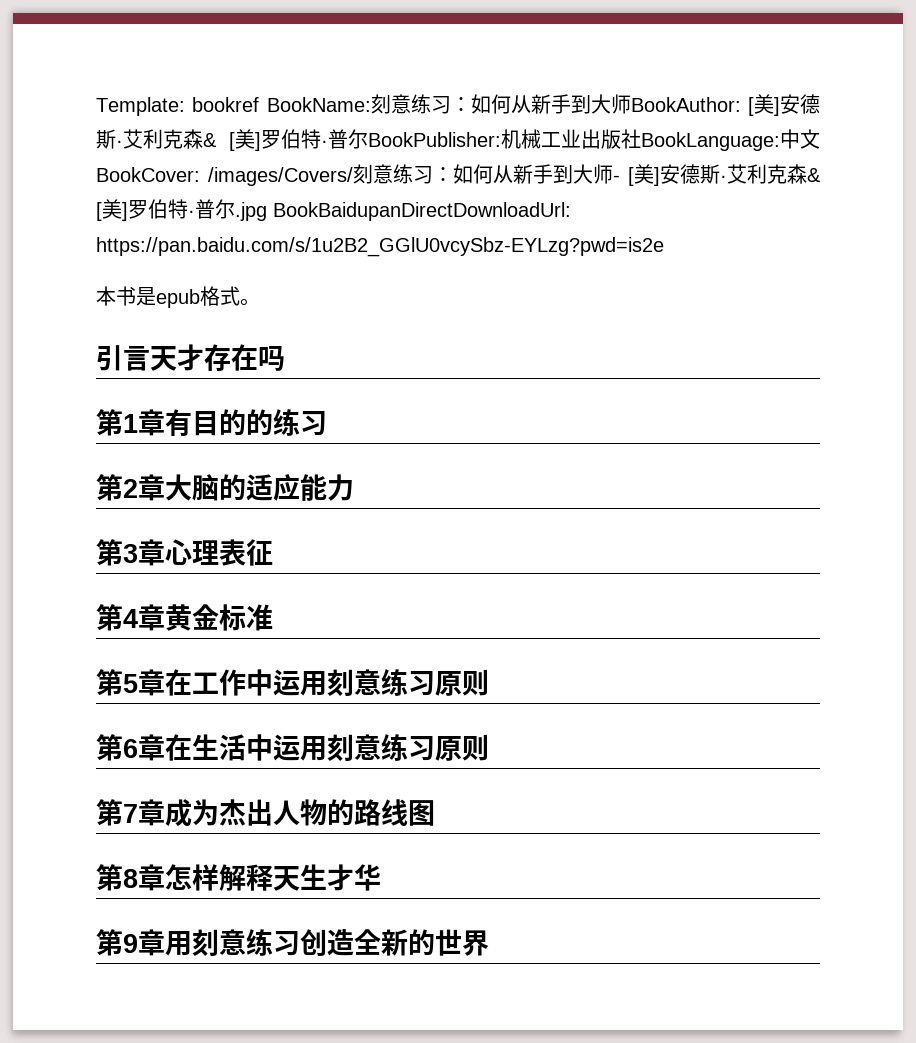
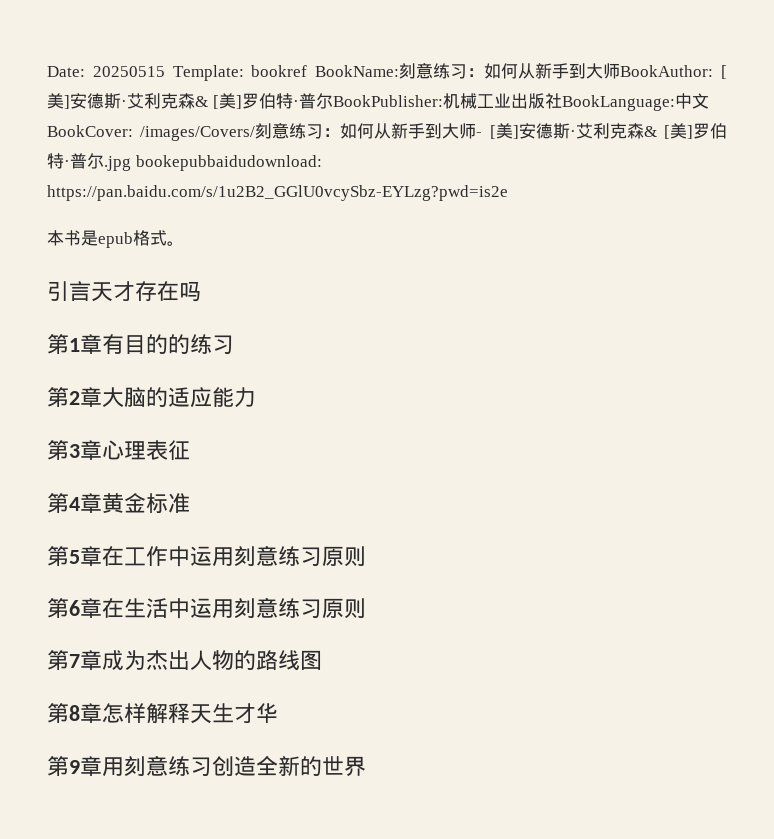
(96, 106) none -> [47,66,165,77] Date: 20250515
[273,202,571,221] BookBaidupanDirectDownloadUrl: -> [135,155,322,171] bookepubbaidudownload:

